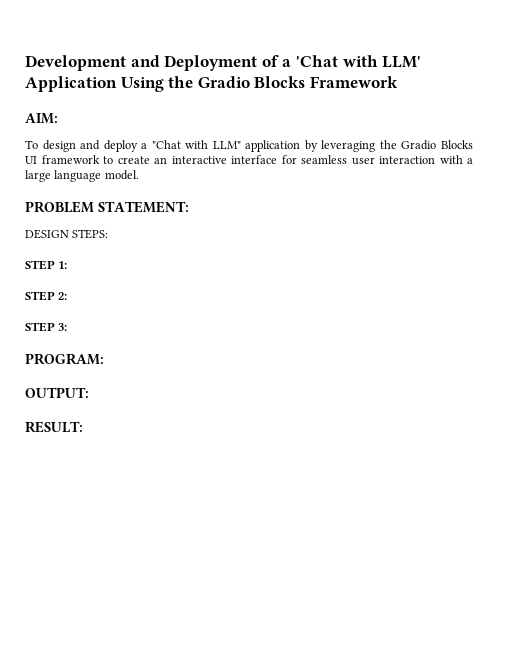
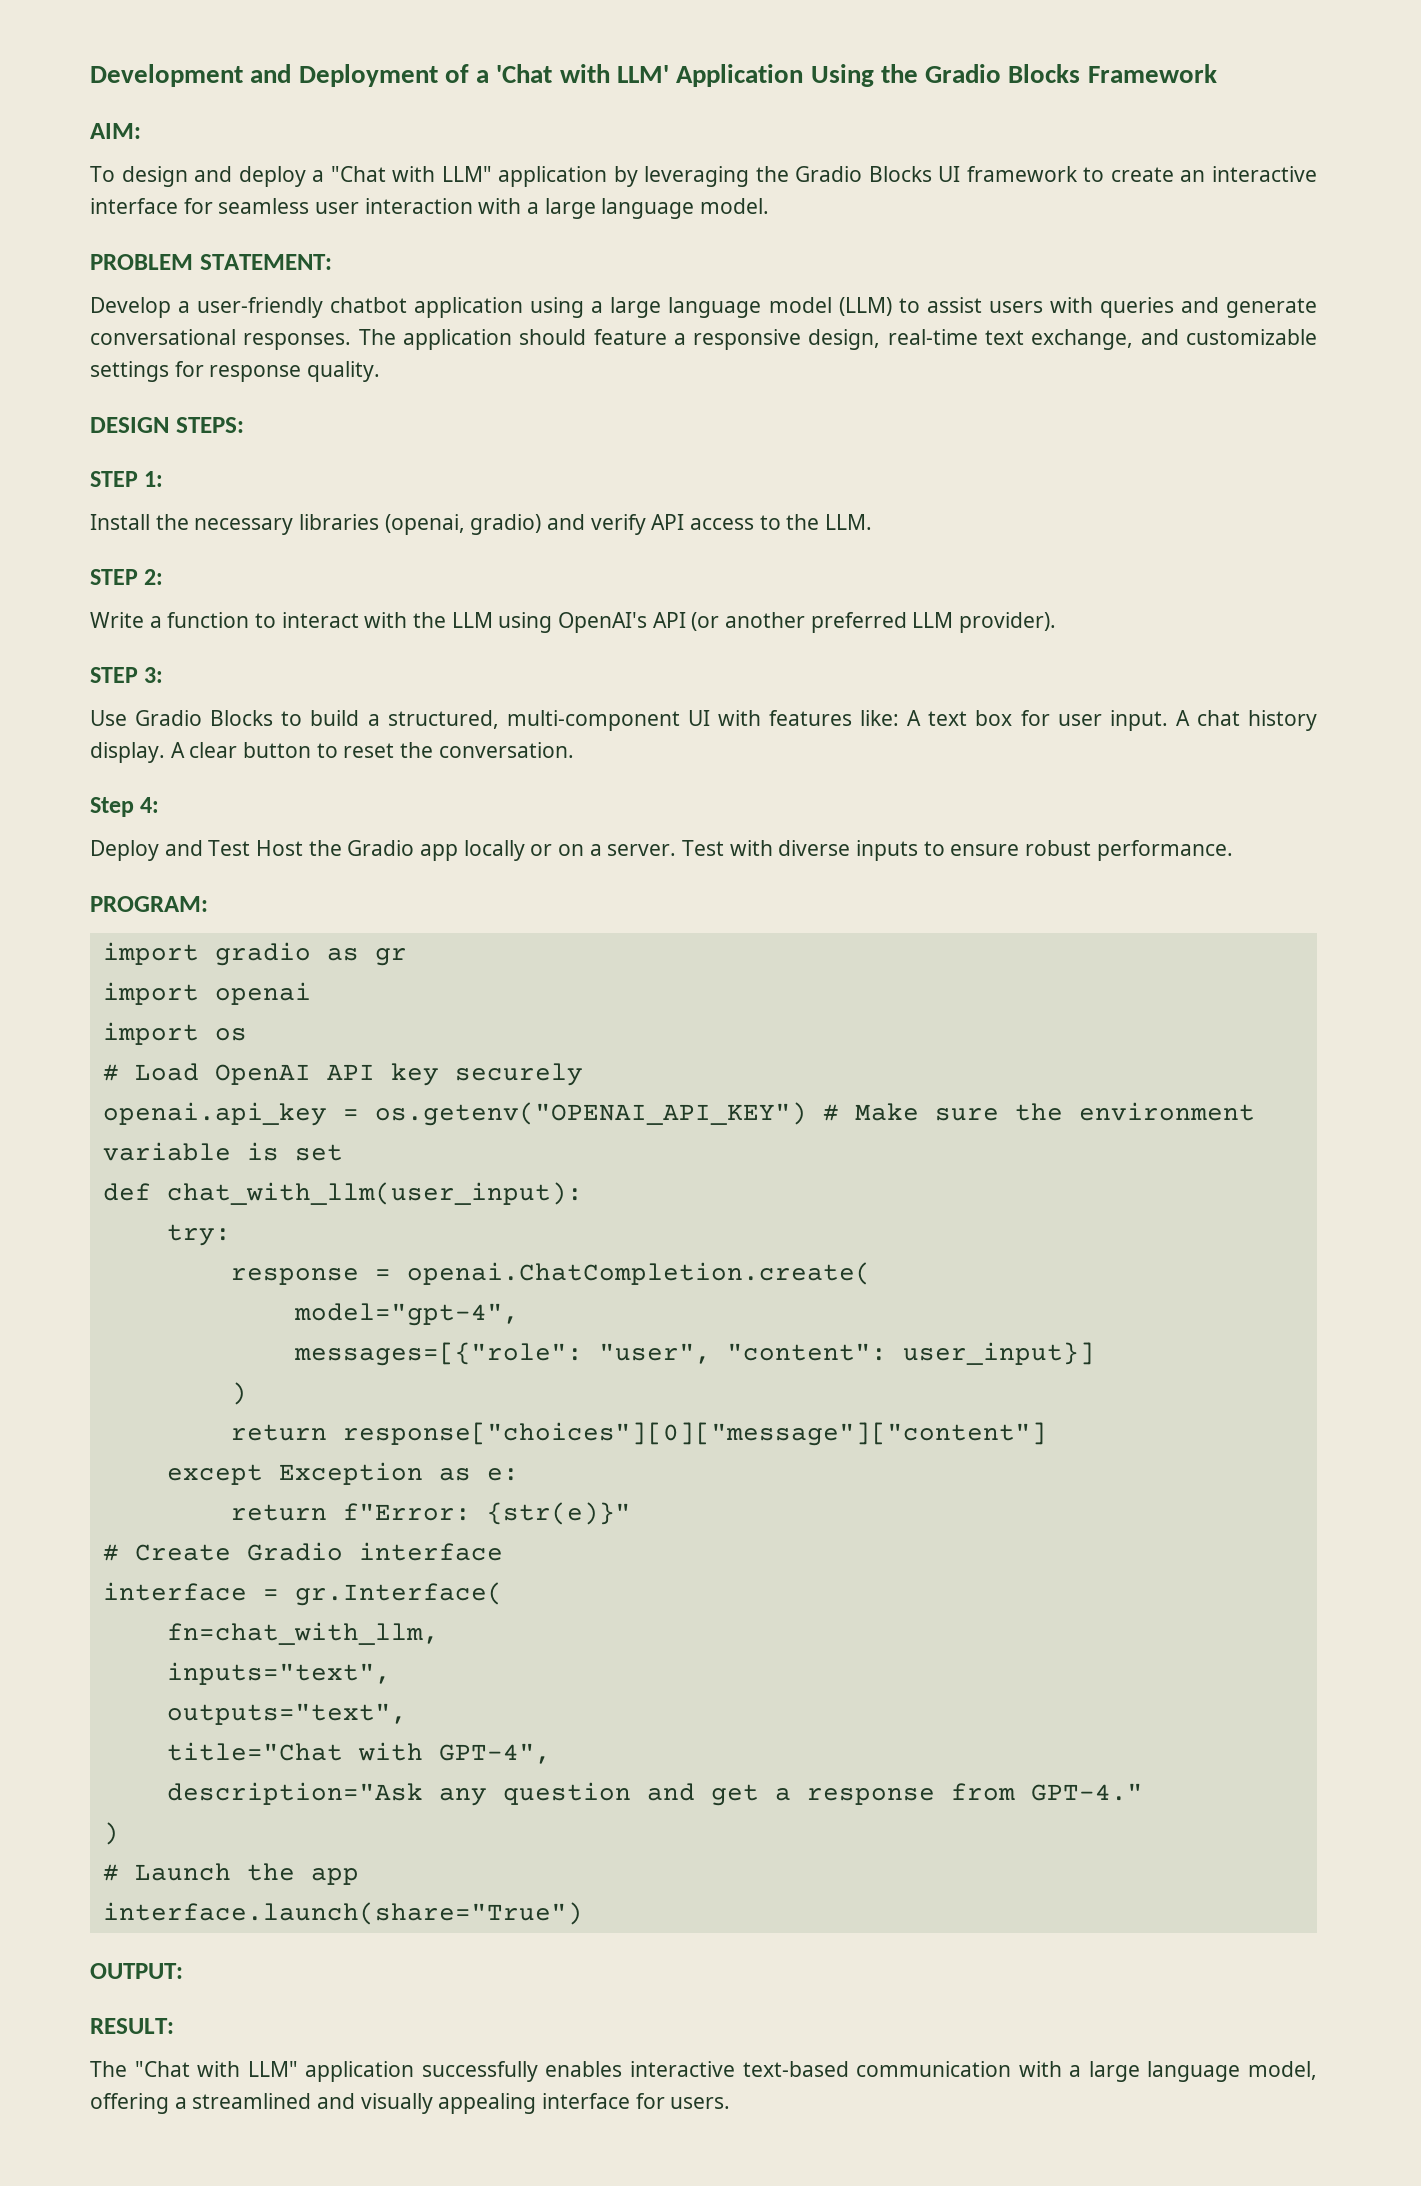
[25,229,109,239] [25,260,68,270] [25,291,68,301] [25,322,68,332] [25,353,104,365] [25,387,89,398] [25,421,83,433] DESIGN STEPS: // STEP 1: // STEP 2: // STEP 3: // PROGRAM: // OUTPUT: // RESULT: -> [90,297,1317,318] [90,329,1317,350] [90,361,381,382] [90,417,244,433] [90,471,164,487] [90,514,873,535] [90,569,164,585] [90,612,1057,633] [90,667,164,683] [90,710,1317,731] [90,742,574,763] [90,797,160,817] [90,840,1233,861] [90,896,208,912] [102,942,407,966] [102,982,311,1005] [102,1022,247,1045] [102,1063,583,1086] [102,1102,1255,1126] [102,1142,343,1161] [102,1182,583,1205] [166,1224,231,1246] [230,1262,871,1285] [293,1303,519,1326] [293,1342,1095,1366] [230,1382,247,1405] [230,1422,1047,1446] [166,1462,519,1485] [230,1502,631,1525] [102,1542,503,1561] [102,1582,503,1606] [166,1622,439,1645] [166,1662,391,1685] [166,1703,407,1725] [166,1742,551,1764] [166,1782,1143,1806] [102,1822,119,1845] [102,1863,359,1885] [102,1902,583,1925] [90,1963,183,1979] [90,2018,174,2034] [90,2061,1317,2082] [90,2093,731,2114] Develop a user-friendly chatbot application using a large language model (LLM) to assist users with queries and generate conversational responses. The application should feature a responsive design, real-time text exchange, and customizable settings for response quality. // DESIGN STEPS: // STEP 1: // Install the necessary libraries (openai, gradio) and verify API access to the LLM. // STEP 2: // Write a function to interact with the LLM using OpenAI's API (or another preferred LLM provider). // STEP 3: // Use Gradio Blocks to build a structured, multi-component UI with features like: A text box for user input. A chat history display. A clear button to reset the conversation. // Step 4: // Deploy and Test Host the Gradio app locally or on a server. Test with diverse inputs to ensure robust performance. // PROGRAM: // import gradio as gr // import openai // import os // # Load OpenAI API key securely // openai.api_key = os.getenv("OPENAI_API_KEY") # Make sure the environment variable is set // def chat_with_llm(user_input): // try: // response = openai.ChatCompletion.create( // model="gpt-4", // messages=[{"role": "user", "content": user_input}] // ) // return response["choices"][0]["message"]["content"] // except Exception as e: // return f"Error: {str(e)}" // # Create Gradio interface // interface = gr.Interface( // fn=chat_with_llm, // inputs="text", // outputs="text", // title="Chat with GPT-4", // description="Ask any question and get a response from GPT-4." // ) // # Launch the app // interface.launch(share="True") // OUTPUT: // RESULT: // The "Chat with LLM" application successfully enables interactive text-based communication with a large language model, offering a streamlined and visually appealing interface for users.

